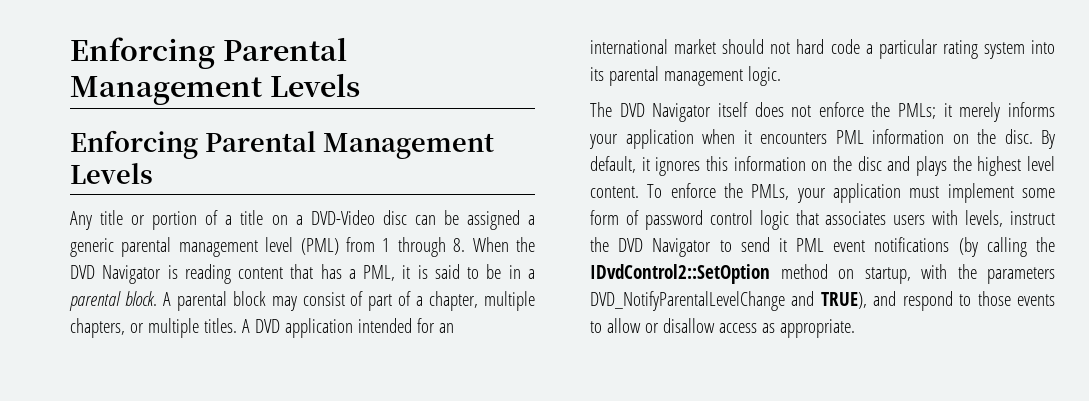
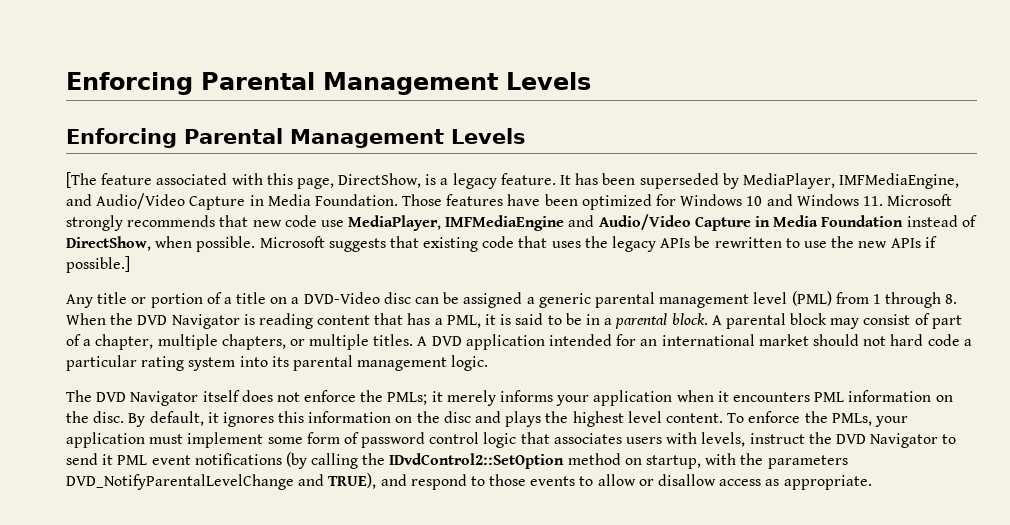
(153, 173) none -> [66,172,960,189] [66,193,953,210] [66,214,977,231] [66,236,937,252] [66,256,130,273] // [The feature associated with this page, DirectShow, is a legacy feature. It has been superseded by MediaPlayer, IMFMediaEngine, and Audio/Video Capture in Media Foundation. Those features have been optimized for Windows 10 and Windows 11. Microsoft strongly recommends that new code use MediaPlayer, IMFMediaEngine and Audio/Video Capture in Media Foundation instead of DirectShow, when possible. Microsoft suggests that existing code that uses the legacy APIs be rewritten to use the new APIs if possible.]

